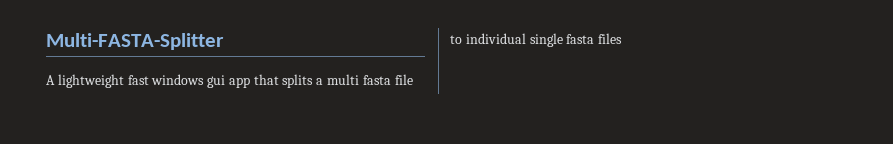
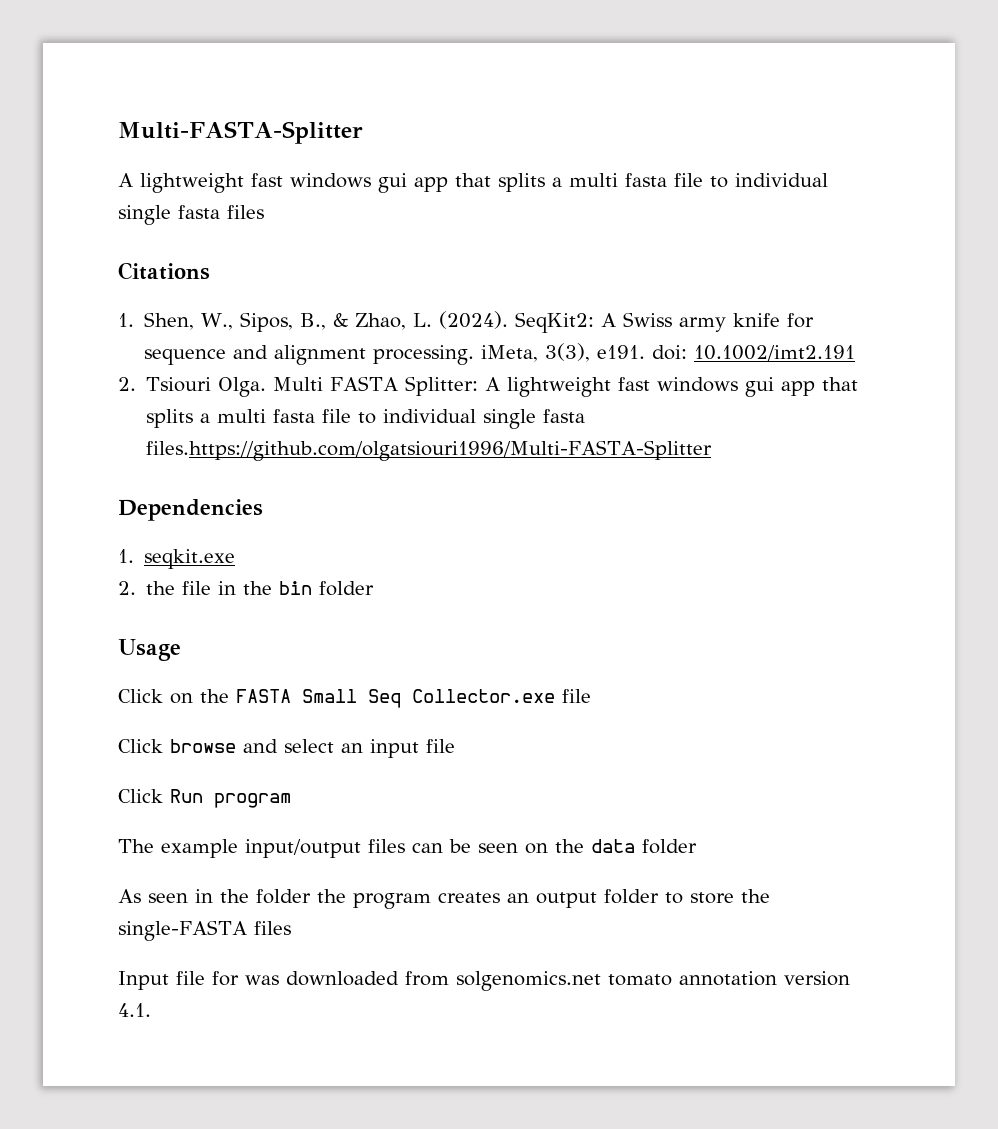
(623, 38) none -> [118,262,210,280] [118,311,815,333] [144,343,856,365] [118,376,859,397] [146,409,586,429] [146,440,713,461] [118,499,263,521] [118,549,236,569] [118,581,375,596] [118,639,181,661] [118,689,591,708] [118,739,455,758] [118,789,291,808] [118,839,697,858] [118,889,770,909] [118,920,291,941] [118,971,850,991] [118,1003,151,1017] // Citations // 1. Shen, W., Sipos, B., & Zhao, L. (2024). SeqKit2: A Swiss army knife for sequence and alignment processing. iMeta, 3(3), e191. doi: 10.1002/imt2.191 // 2. Tsiouri Olga. Multi FASTA Splitter: A lightweight fast windows gui app that splits a multi fasta file to individual single fasta files.https://github.com/olgatsiouri1996/Multi-FASTA-Splitter // Dependencies // 1. seqkit.exe // 2. the file in the bin folder // Usage // Click on the FASTA Small Seq Collector.exe file // Click browse and select an input file // Click Run program // The example input/output files can be seen on the data folder // As seen in the folder the program creates an output folder to store the single-FASTA files // Input file for was downloaded from solgenomics.net tomato annotation version 4.1.

